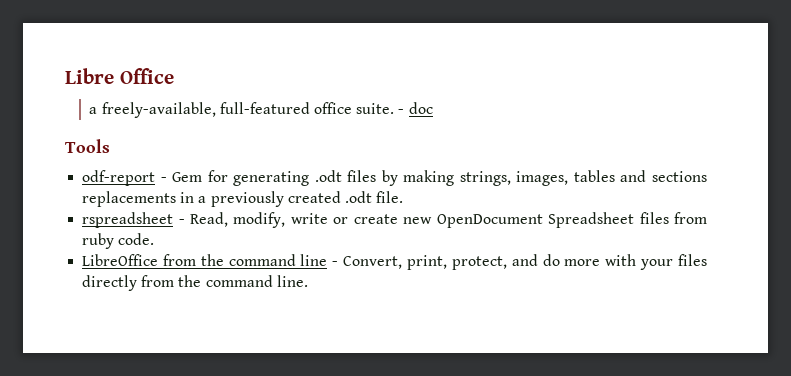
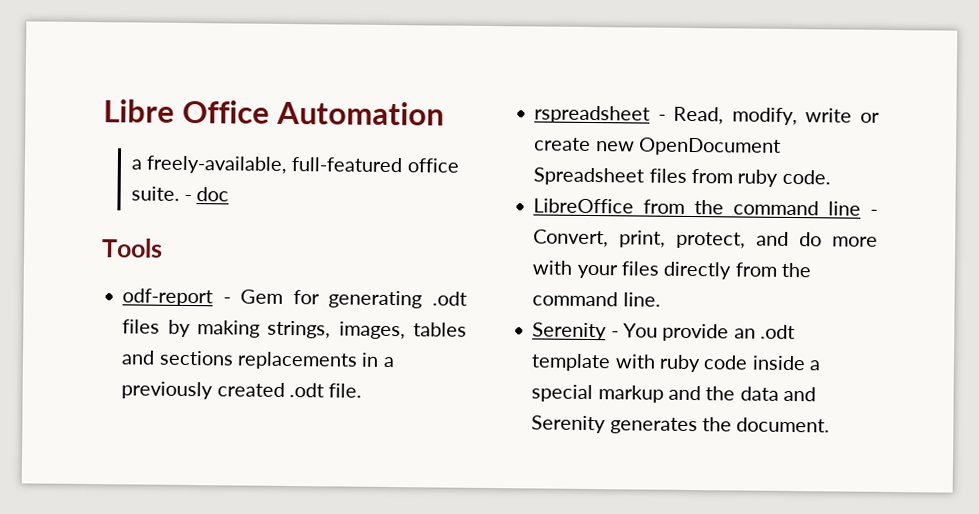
(174, 76) none -> [276,100,445,126] Automation
(308, 281) none -> [532,322,795,342] [531,353,820,373] [531,384,816,403] [531,415,831,435] // Serenity - You provide an .odt template with ruby code inside a special markup and the data and Serenity generates the document.

